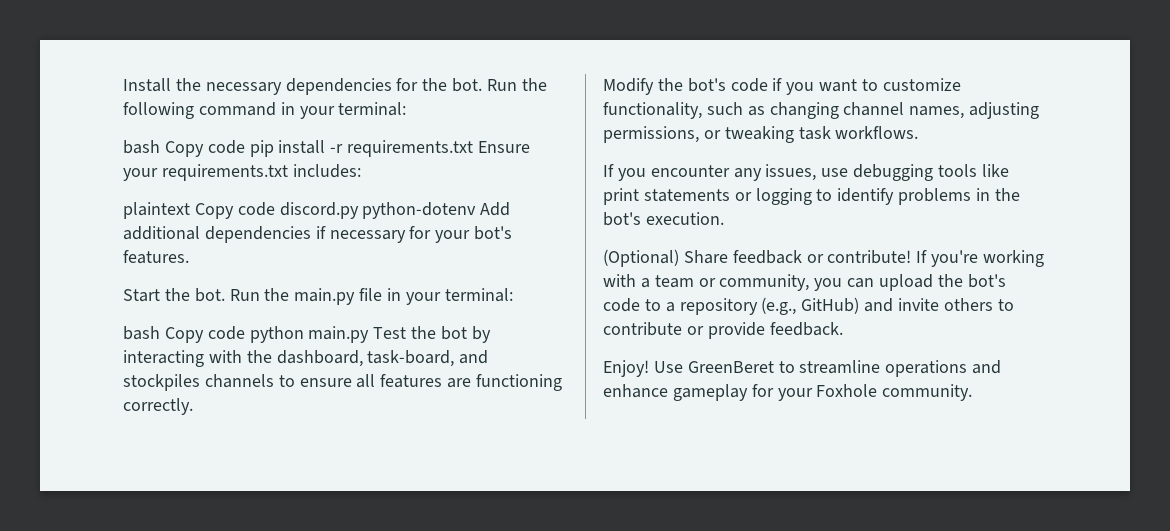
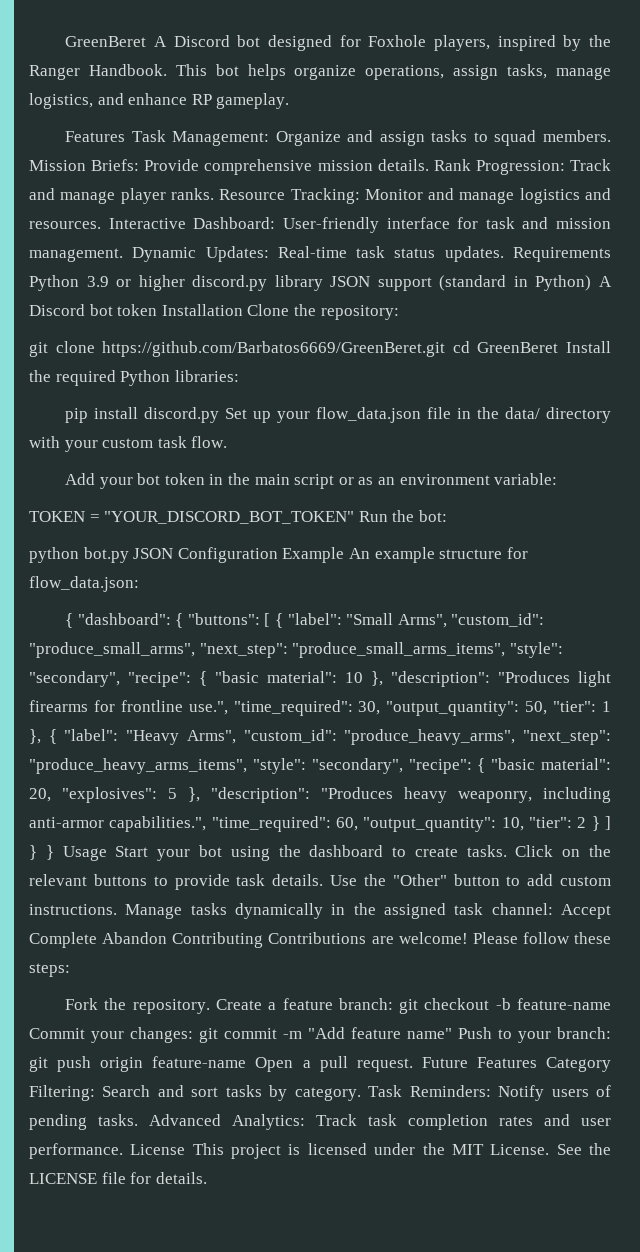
[123,78,547,95] [123,102,407,119] [123,140,531,157] [123,164,361,181] [123,202,511,219] [123,226,513,243] [123,250,189,264] [123,288,513,305] [123,326,491,343] [123,350,489,367] [123,374,563,391] [123,398,193,415] [603,78,961,95] [603,102,1040,119] [603,126,919,143] [603,164,1009,181] [603,188,1020,205] [603,212,724,226] [603,249,1045,267] [603,274,1006,291] [603,297,1014,315] [603,322,843,339] [603,360,1002,377] [603,384,973,401] Install the necessary dependencies for the bot. Run the following command in your terminal: // bash Copy code pip install -r requirements.txt Ensure your requirements.txt includes: // plaintext Copy code discord.py python-dotenv Add additional dependencies if necessary for your bot's features. // Start the bot. Run the main.py file in your terminal: // bash Copy code python main.py Test the bot by interacting with the dashboard, task-board, and stockpiles channels to ensure all features are functioning correctly. // Modify the bot's code if you want to customize functionality, such as changing channel names, adjusting permissions, or tweaking task workflows. // If you encounter any issues, use debugging tools like print statements or logging to identify problems in the bot's execution. // (Optional) Share feedback or contribute! If you're working with a team or community, you can upload the bot's code to a repository (e.g., GitHub) and invite others to contribute or provide feedback. // Enjoy! Use GreenBeret to streamline operations and enhance gameplay for your Foxhole community. -> [65,35,611,51] [29,64,611,80] [29,93,290,109] [65,130,611,146] [29,159,611,175] [29,188,611,204] [29,217,611,233] [29,246,611,262] [29,275,612,291] [29,304,399,320] [29,341,612,357] [29,370,239,386] [65,407,611,423] [29,436,228,452] [65,473,558,489] [29,510,447,524] [29,547,528,563] [29,576,139,592] [65,613,545,628] [29,642,563,658] [29,671,611,687] [29,700,611,716] [29,729,611,745] [29,758,611,774] [29,787,611,803] [29,816,611,832] [29,845,611,861] [29,874,611,890] [29,903,611,919] [29,932,611,948] [29,963,70,977] [65,998,611,1014] [29,1027,611,1043] [29,1056,612,1072] [29,1085,611,1101] [29,1114,611,1130] [29,1143,612,1159] [29,1172,207,1184] GreenBeret A Discord bot designed for Foxhole players, inspired by the Ranger Handbook. This bot helps organize operations, assign tasks, manage logistics, and enhance RP gameplay. // Features Task Management: Organize and assign tasks to squad members. Mission Briefs: Provide comprehensive mission details. Rank Progression: Track and manage player ranks. Resource Tracking: Monitor and manage logistics and resources. Interactive Dashboard: User-friendly interface for task and mission management. Dynamic Updates: Real-time task status updates. Requirements Python 3.9 or higher discord.py library JSON support (standard in Python) A Discord bot token Installation Clone the repository: // git clone https://github.com/Barbatos6669/GreenBeret.git cd GreenBeret Install the required Python libraries: // pip install discord.py Set up your flow_data.json file in the data/ directory with your custom task flow. // Add your bot token in the main script or as an environment variable: // TOKEN = "YOUR_DISCORD_BOT_TOKEN" Run the bot: // python bot.py JSON Configuration Example An example structure for flow_data.json: // { "dashboard": { "buttons": [ { "label": "Small Arms", "custom_id": "produce_small_arms", "next_step": "produce_small_arms_items", "style": "secondary", "recipe": { "basic material": 10 }, "description": "Produces light firearms for frontline use.", "time_required": 30, "output_quantity": 50, "tier": 1 }, { "label": "Heavy Arms", "custom_id": "produce_heavy_arms", "next_step": "produce_heavy_arms_items", "style": "secondary", "recipe": { "basic material": 20, "explosives": 5 }, "description": "Produces heavy weaponry, including anti-armor capabilities.", "time_required": 60, "output_quantity": 10, "tier": 2 } ] } } Usage Start your bot using the dashboard to create tasks. Click on the relevant buttons to provide task details. Use the "Other" button to add custom instructions. Manage tasks dynamically in the assigned task channel: Accept Complete Abandon Contributing Contributions are welcome! Please follow these steps: // Fork the repository. Create a feature branch: git checkout -b feature-name Commit your changes: git commit -m "Add feature name" Push to your branch: git push origin feature-name Open a pull request. Future Features Category Filtering: Search and sort tasks by category. Task Reminders: Notify users of pending tasks. Advanced Analytics: Track task completion rates and user performance. License This project is licensed under the MIT License. See the LICENSE file for details.

